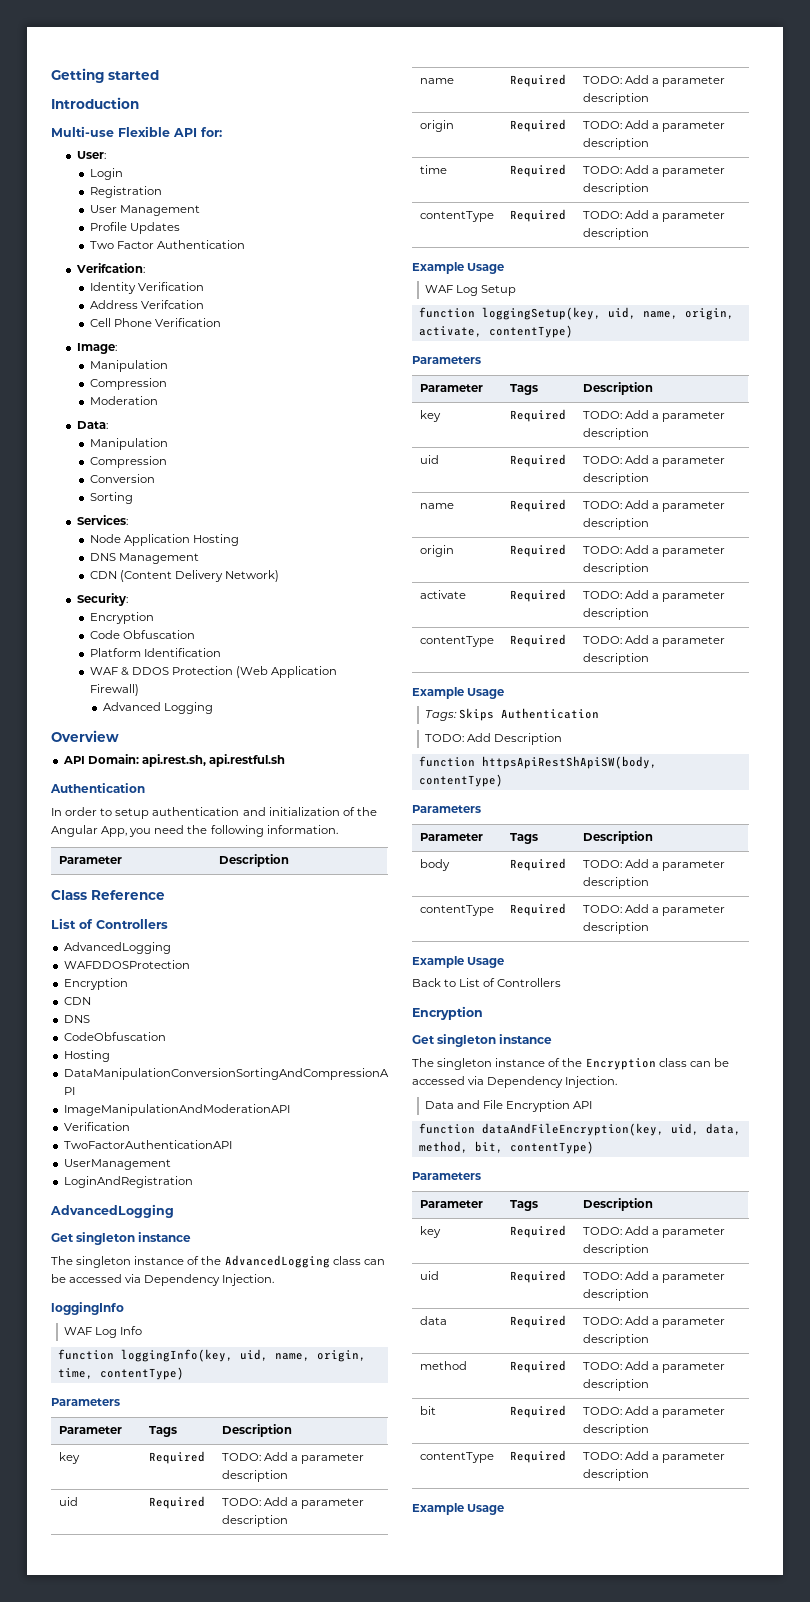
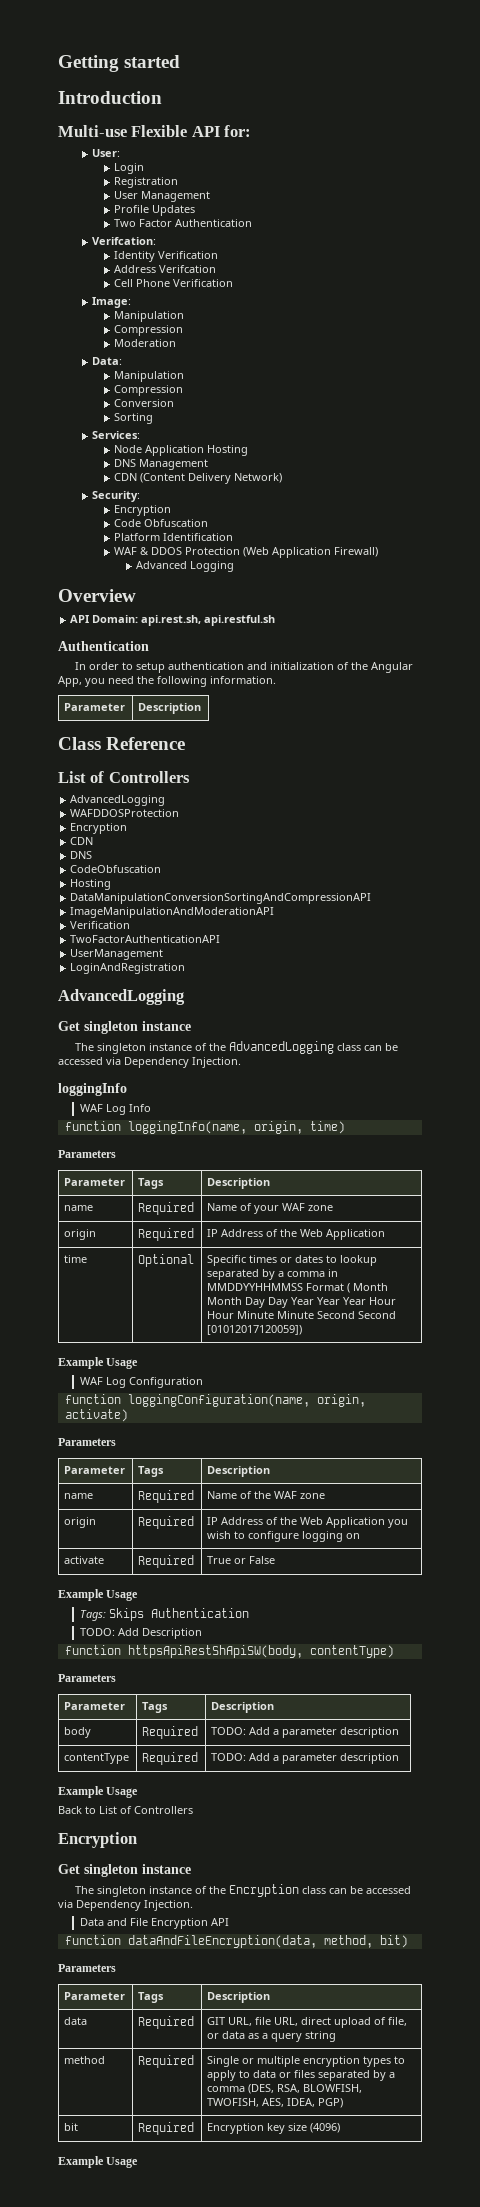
[120,1349,366,1362] [57,1367,184,1380] [51,1398,120,1406] [58,1426,122,1434] [148,1426,177,1437] [221,1424,292,1437] [58,1452,80,1464] [148,1451,205,1464] [221,1452,365,1464] [221,1470,288,1482] [58,1497,78,1506] [148,1496,205,1509] [221,1497,365,1509] [221,1515,288,1527] [419,78,454,84] [509,74,566,87] [582,75,726,87] [582,93,649,105] [419,120,454,132] [509,119,566,132] [582,120,726,132] [582,138,649,150] [419,165,447,174] [509,164,566,177] [582,165,726,177] [582,183,649,195] [419,211,494,222] [509,209,566,222] [582,210,726,222] [582,228,649,240] loggingInfo(key, uid, name, origin, time, contentType) // Parameters // Parameter | Tags | Description // key | Required | TODO: Add a parameter description // uid | Required | TODO: Add a parameter description // name | Required | TODO: Add a parameter description // origin | Required | TODO: Add a parameter description // time | Required | TODO: Add a parameter description // contentType | Required | TODO: Add a parameter description -> [127,1121,345,1134] [58,1150,116,1158] [64,1178,126,1186] [138,1178,165,1189] [207,1178,271,1189] [64,1205,94,1211] [138,1202,195,1215] [207,1203,334,1214] [64,1229,97,1240] [138,1228,195,1241] [207,1229,386,1240] [64,1255,88,1263] [138,1254,195,1267] [207,1255,378,1266] [207,1269,339,1280] [207,1283,389,1293] [207,1297,397,1308] [207,1311,397,1319] [207,1325,303,1335] loggingInfo(name, origin, time) // Parameters // Parameter | Tags | Description // name | Required | Name of your WAF zone // origin | Required | IP Address of the Web Application // time | Optional | Specific times or dates to lookup separated by a comma in MMDDYYHHMMSS Format ( Month Month Day Day Year Year Year Hour Hour Minute Minute Second Second [01012017120059])
[481,285,517,296] [418,307,734,320] [418,325,573,338] [412,356,481,364] [419,384,483,392] [509,384,538,395] [582,382,653,395] [419,410,441,422] [509,409,566,422] [582,410,726,422] [582,428,649,440] [419,455,439,464] [509,454,566,467] [582,455,726,467] [582,473,649,485] [419,503,454,509] [509,499,566,512] [582,500,726,512] [582,518,649,530] [419,545,454,557] [509,544,566,557] [582,545,726,557] [582,563,649,575] [419,590,466,599] [509,589,566,602] [582,590,726,602] [582,608,649,620] [419,636,494,647] [509,634,566,647] [582,635,726,647] [582,653,649,665] Setup // function loggingSetup(key, uid, name, origin, activate, contentType) // Parameters // Parameter | Tags | Description // key | Required | TODO: Add a parameter description // uid | Required | TODO: Add a parameter description // name | Required | TODO: Add a parameter description // origin | Required | TODO: Add a parameter description // activate | Required | TODO: Add a parameter description // contentType | Required | TODO: Add a parameter description -> [128,1377,203,1388] [64,1394,366,1407] [64,1409,128,1422] [58,1438,116,1446] [64,1466,126,1474] [138,1466,165,1477] [207,1466,271,1477] [64,1493,94,1499] [138,1490,195,1503] [207,1491,326,1499] [64,1517,97,1528] [138,1516,195,1529] [207,1517,409,1528] [207,1531,361,1542] [64,1556,105,1564] [138,1555,195,1568] [207,1556,276,1564] Configuration // function loggingConfiguration(name, origin, activate) // Parameters // Parameter | Tags | Description // name | Required | Name of the WAF zone // origin | Required | IP Address of the Web Application you wish to configure logging on // activate | Required | True or False
[481,1123,741,1136] [418,1141,594,1154] [412,1172,481,1180] [419,1200,483,1208] [509,1200,538,1211] [582,1198,653,1211] [419,1226,441,1238] [509,1225,566,1238] [582,1226,726,1238] [582,1244,649,1256] [419,1271,439,1280] [509,1270,566,1283] [582,1271,726,1283] [582,1289,649,1301] [419,1316,447,1325] [509,1315,566,1328] [582,1316,726,1328] [582,1334,649,1346] [419,1361,467,1370] [509,1360,566,1373] [582,1361,726,1373] [582,1379,649,1391] [419,1406,436,1415] [509,1405,566,1418] [582,1406,726,1418] [582,1424,649,1436] [419,1452,494,1463] [509,1450,566,1463] [582,1451,726,1463] [582,1469,649,1481] dataAndFileEncryption(key, uid, data, method, bit, contentType) // Parameters // Parameter | Tags | Description // key | Required | TODO: Add a parameter description // uid | Required | TODO: Add a parameter description // data | Required | TODO: Add a parameter description // method | Required | TODO: Add a parameter description // bit | Required | TODO: Add a parameter description // contentType | Required | TODO: Add a parameter description -> [127,1935,408,1948] [58,1964,116,1972] [64,1992,126,2000] [138,1992,165,2003] [207,1992,271,2003] [64,2017,88,2025] [138,2016,195,2029] [207,2017,408,2028] [207,2031,337,2042] [64,2056,106,2064] [138,2055,195,2068] [207,2056,406,2067] [207,2070,396,2081] [207,2084,363,2094] [207,2098,344,2108] [64,2123,79,2131] [138,2122,195,2135] [207,2123,341,2134] dataAndFileEncryption(data, method, bit) // Parameters // Parameter | Tags | Description // data | Required | GIT URL, file URL, direct upload of file, or data as a query string // method | Required | Single or multiple encryption types to apply to data or files separated by a comma (DES, RSA, BLOWFISH, TWOFISH, AES, IDEA, PGP) // bit | Required | Encryption key size (4096)

